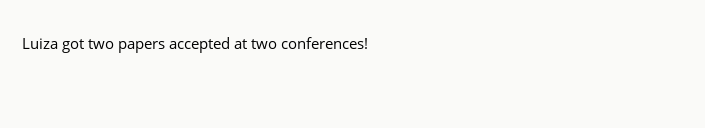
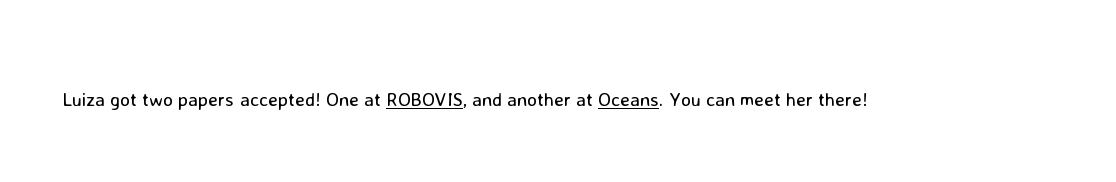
[169,37,369,53] accepted at two conferences! -> [239,93,869,110] accepted! One at ROBOVIS, and another at Oceans. You can meet her there!

